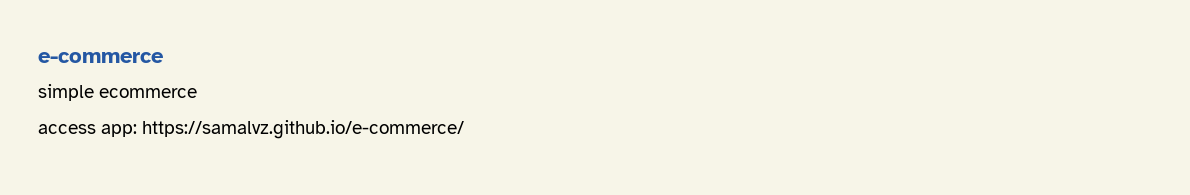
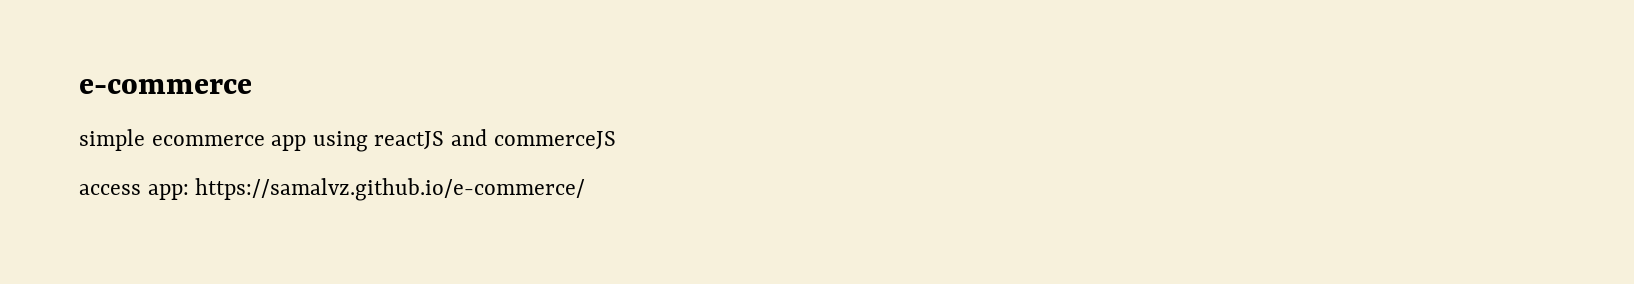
(198, 93) none -> [271,129,616,152] app using reactJS and commerceJS

